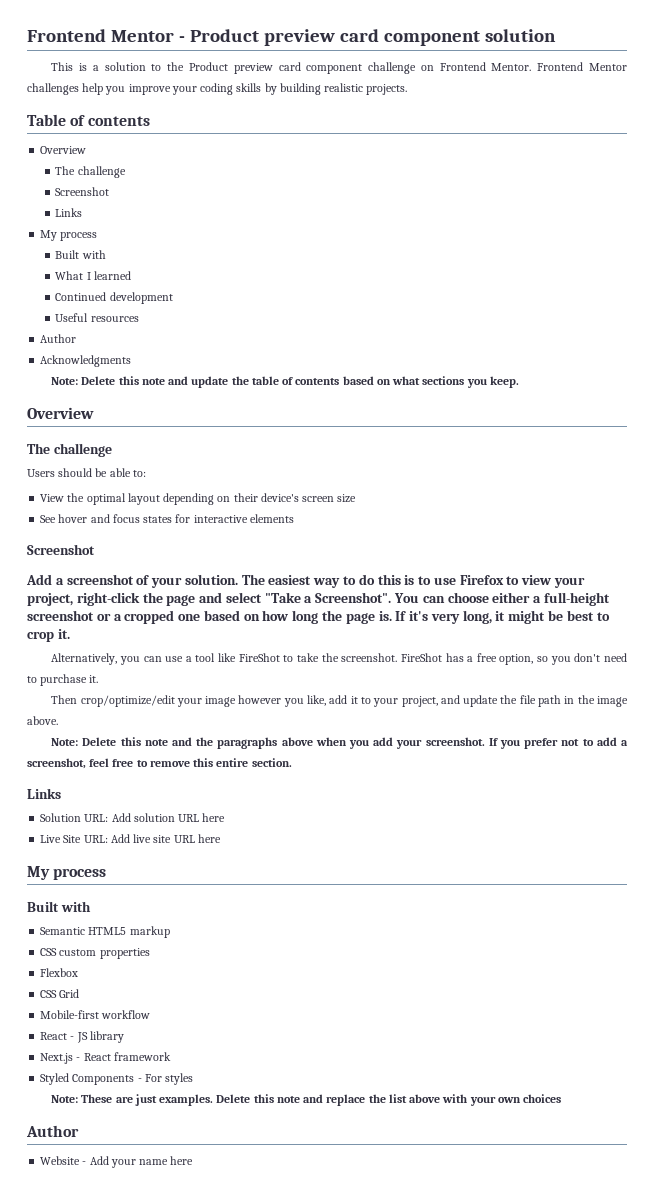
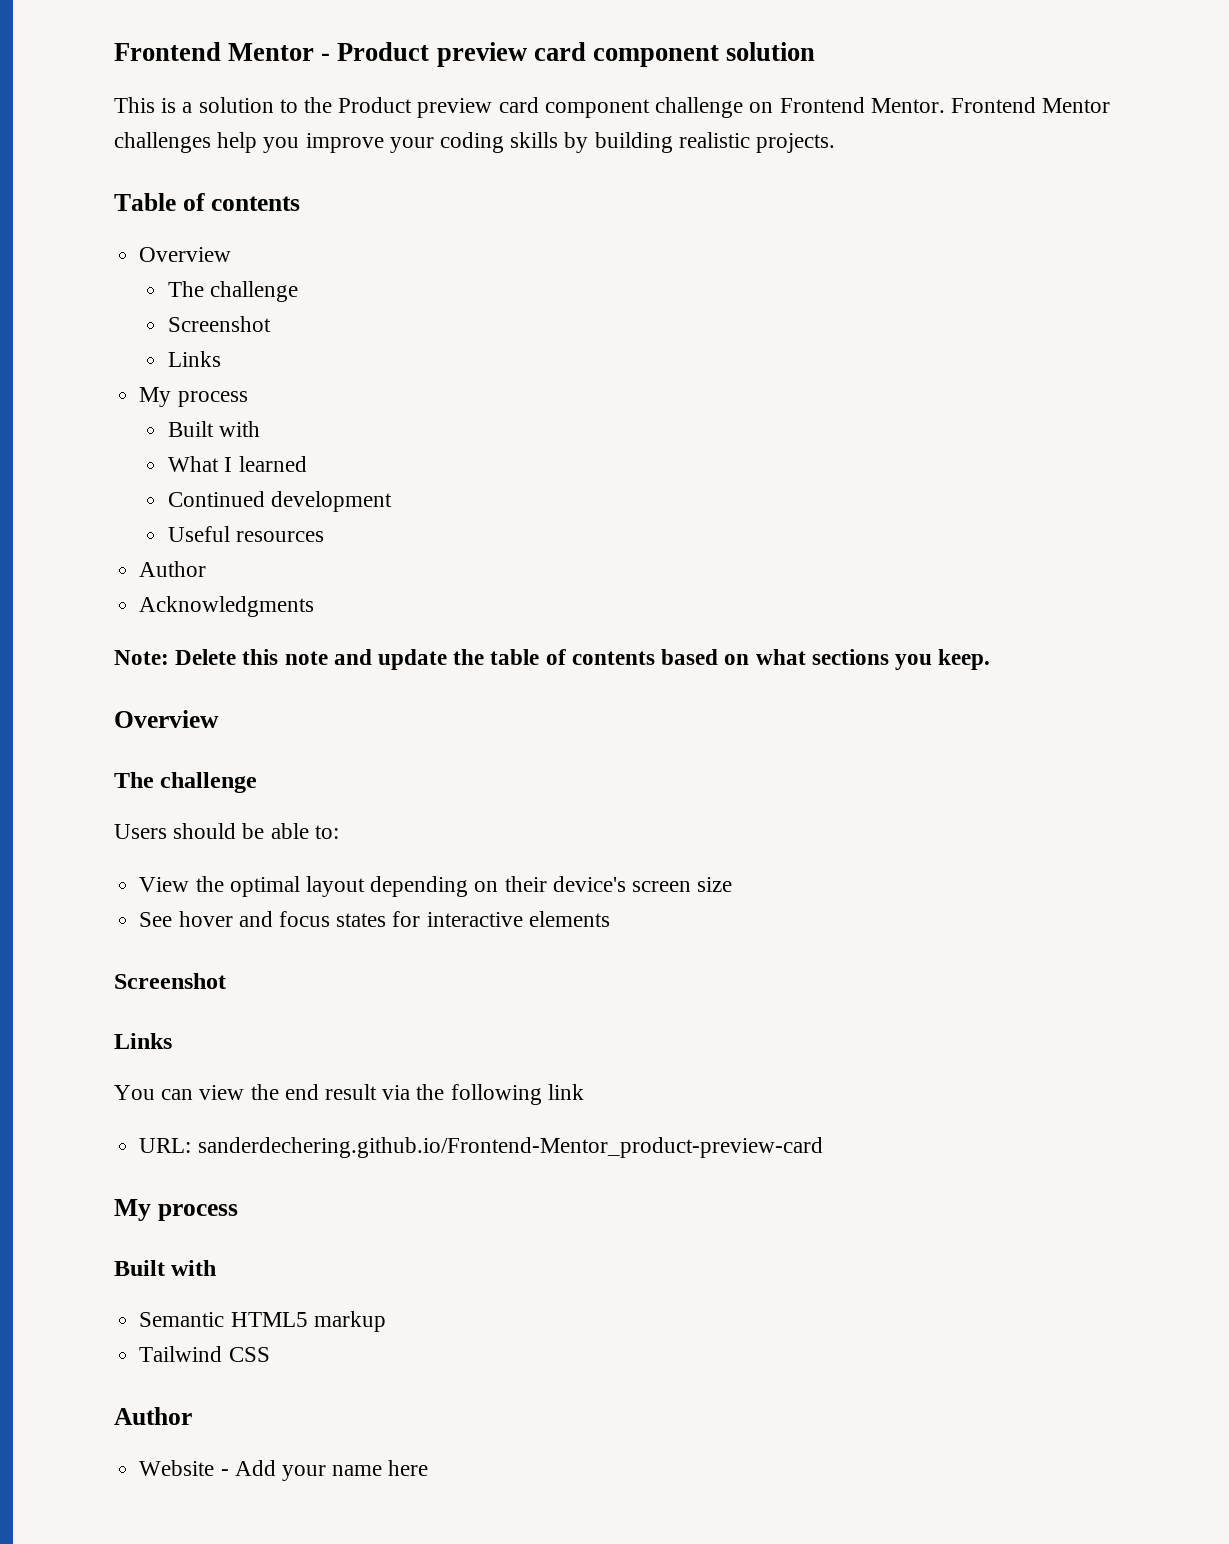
[26,574,586,588] [27,592,610,606] [27,610,610,624] [27,629,70,642] [51,653,627,665] [27,674,99,686] [51,695,628,707] [27,716,58,725] [51,737,629,749] [27,758,292,769] [27,788,61,799] [40,813,226,822] [40,834,221,843] Add a screenshot of your solution. The easiest way to do this is to use Firefox to view your project, right-click the page and select "Take a Screenshot". You can choose either a full-height screenshot or a cropped one based on how long the page is. If it's very long, it might be best to crop it. // Alternatively, you can use a tool like FireShot to take the screenshot. FireShot has a free option, so you don't need to purchase it. // Then crop/optimize/edit your image however you like, add it to your project, and update the file path in the image above. // Note: Delete this note and the paragraphs above when you add your screenshot. If you prefer not to add a screenshot, feel free to remove this entire section. // Links // Solution URL: Add solution URL here // Live Site URL: Add live site URL here -> [114,1033,172,1049] [114,1084,584,1105] [139,1137,823,1158] Links // You can view the end result via the following link // URL: sanderdechering.github.io/Frontend-Mentor_product-preview-card
[40,948,150,959] [40,968,79,977] [40,989,80,998] [40,1010,151,1019] [40,1031,124,1043] [40,1052,171,1064] [40,1073,194,1085] [51,1094,562,1106] CSS custom properties // Flexbox // CSS Grid // Mobile-first workflow // React - JS library // Next.js - React framework // Styled Components - For styles // Note: These are just examples. Delete this note and replace the list above with your own choices -> [139,1346,270,1362] Tailwind CSS

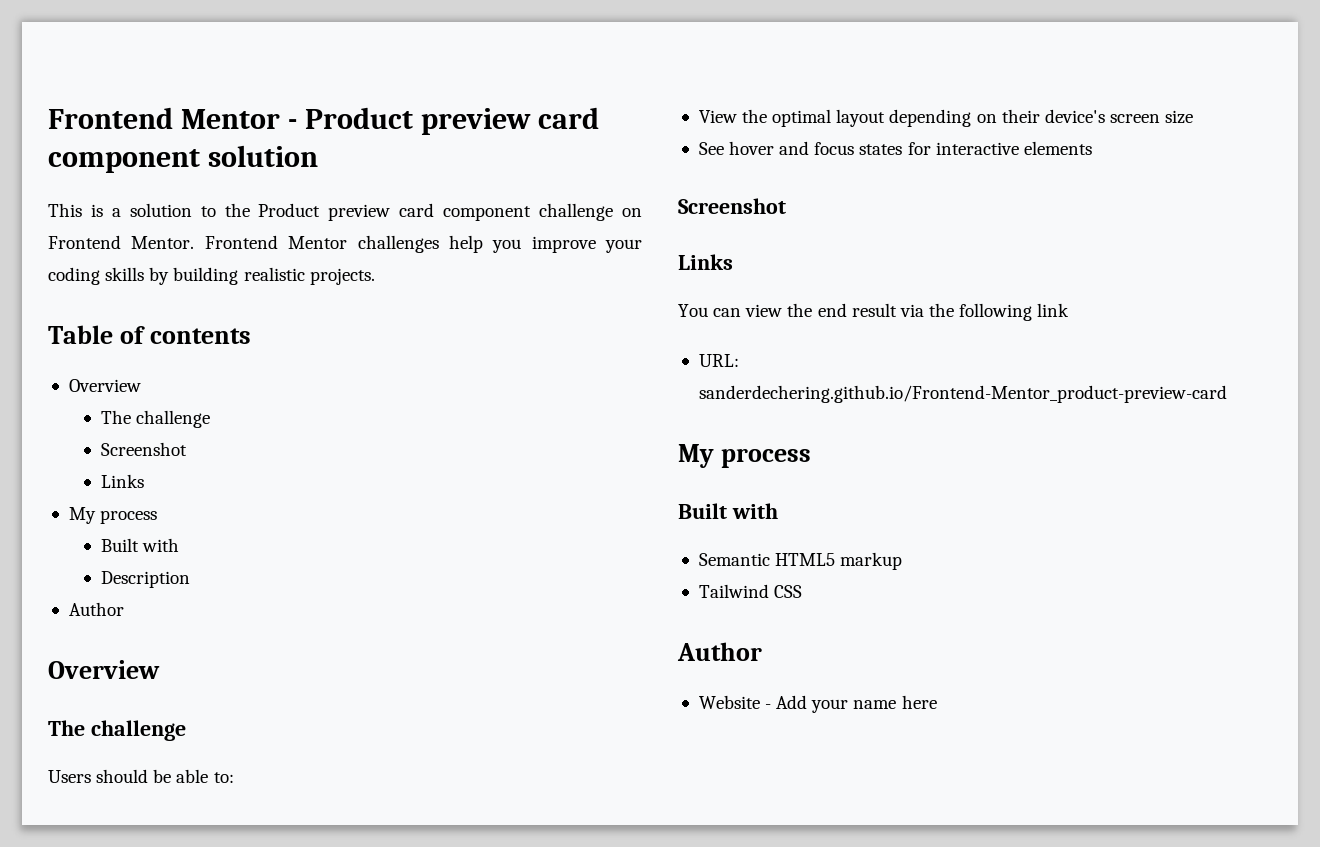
[168,456,307,472] [168,491,393,512] [168,526,325,542] [139,561,207,577] [139,596,315,617] [114,649,991,670] What I learned // Continued development // Useful resources // Author // Acknowledgments // Note: Delete this note and update the table of contents based on what sections you keep. -> [100,571,190,588] [68,602,124,616] Description // Author

